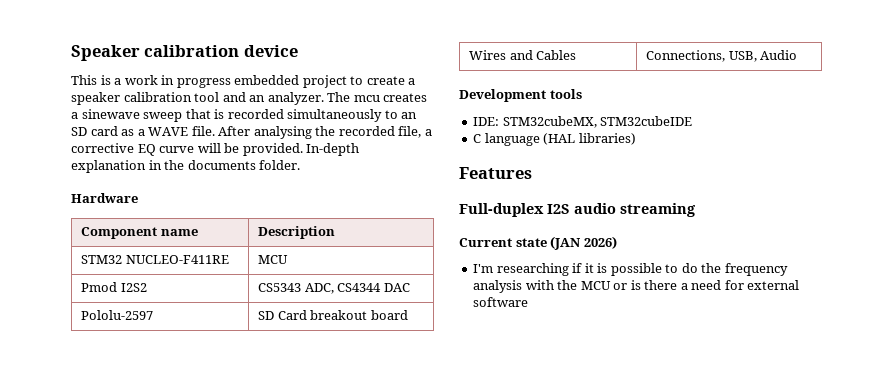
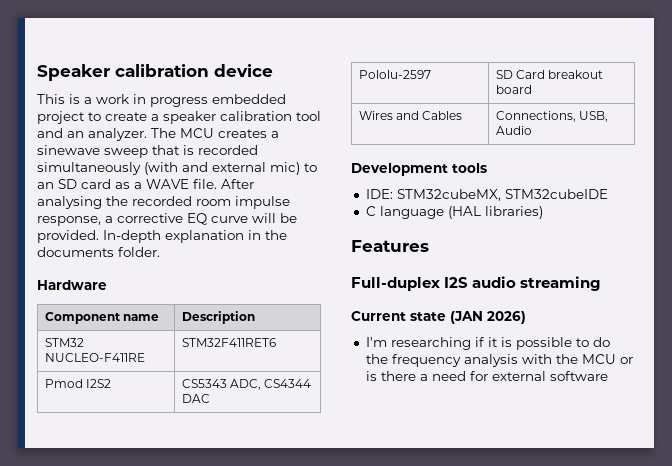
[353,95,380,102] mcu -> [180,128,214,138] MCU
(383, 115) none -> [144,162,300,175] (with and external mic)
[398,126,422,138] file, -> [196,196,290,209] [37,216,101,226] room impulse response,
[258,255,289,264] MCU -> [181,338,276,347] STM32F411RET6

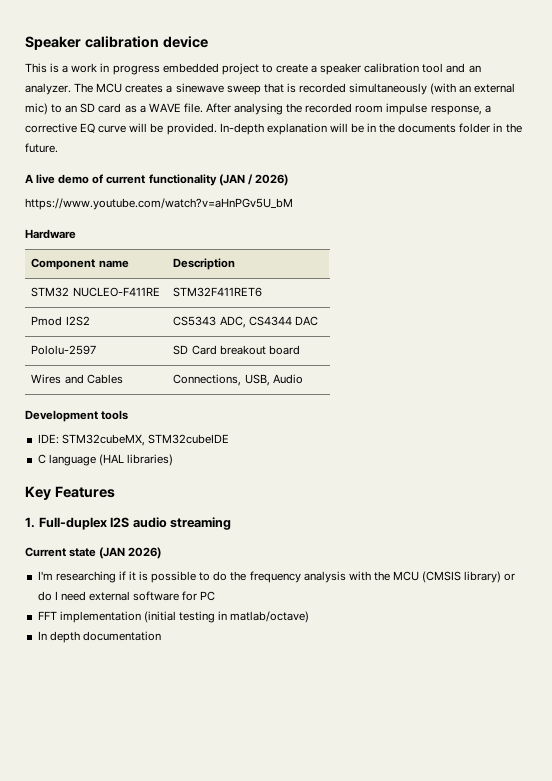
[182,162,208,172] and -> [459,85,472,93] an
(244, 236) none -> [329,123,364,133] will be
[118,247,160,257] folder. -> [459,123,522,133] [25,143,58,153] [25,174,288,186] [25,198,293,210] folder in the future. // A live demo of current functionality (JAN / 2026) // https://www.youtube.com/watch?v=aHnPGv5U_bM
(543, 212) none -> [25,486,51,500] Key
(429, 246) none -> [25,517,35,528] 1.
[619,357,633,364] [365,371,608,381] or is there a need for external software -> [422,571,516,583] [37,591,216,601] [37,611,310,623] [37,631,161,643] (CMSIS library) or do I need external software for PC // FFT implementation (initial testing in matlab/octave) // In depth documentation

